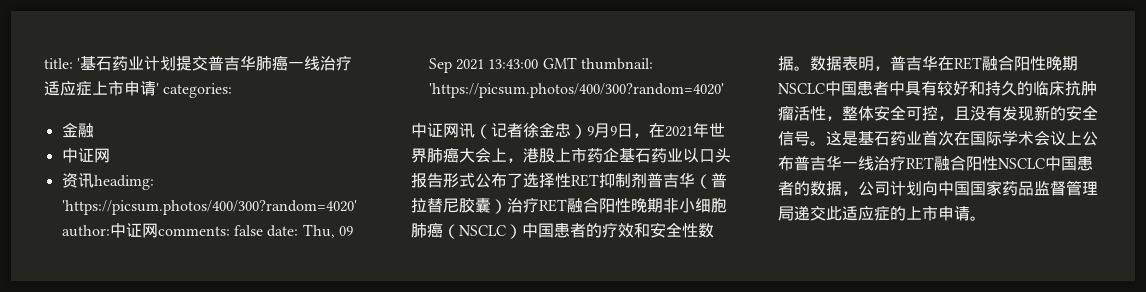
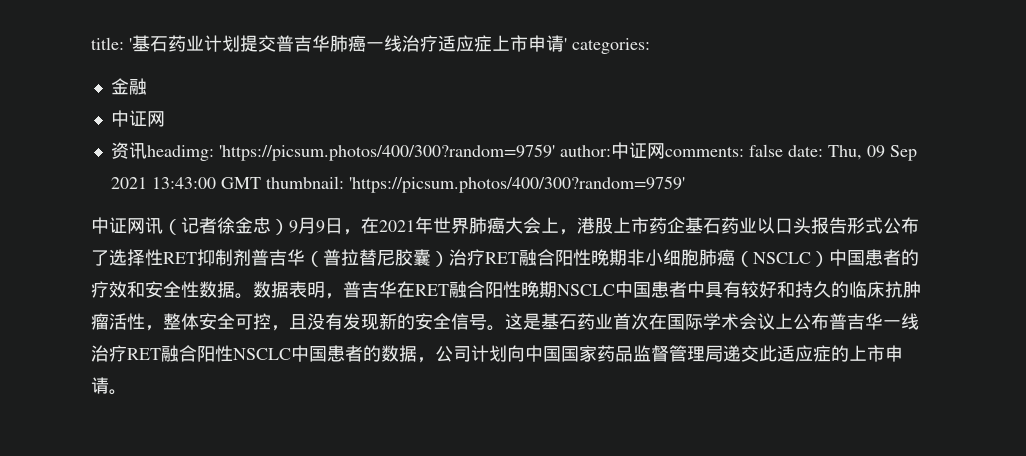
[61,200,357,215] 'https://picsum.photos/400/300?random=4020' -> [218,144,555,161] 'https://picsum.photos/400/300?random=9759'
[428,83,724,98] 'https://picsum.photos/400/300?random=4020' -> [348,176,685,193] 'https://picsum.photos/400/300?random=9759'

